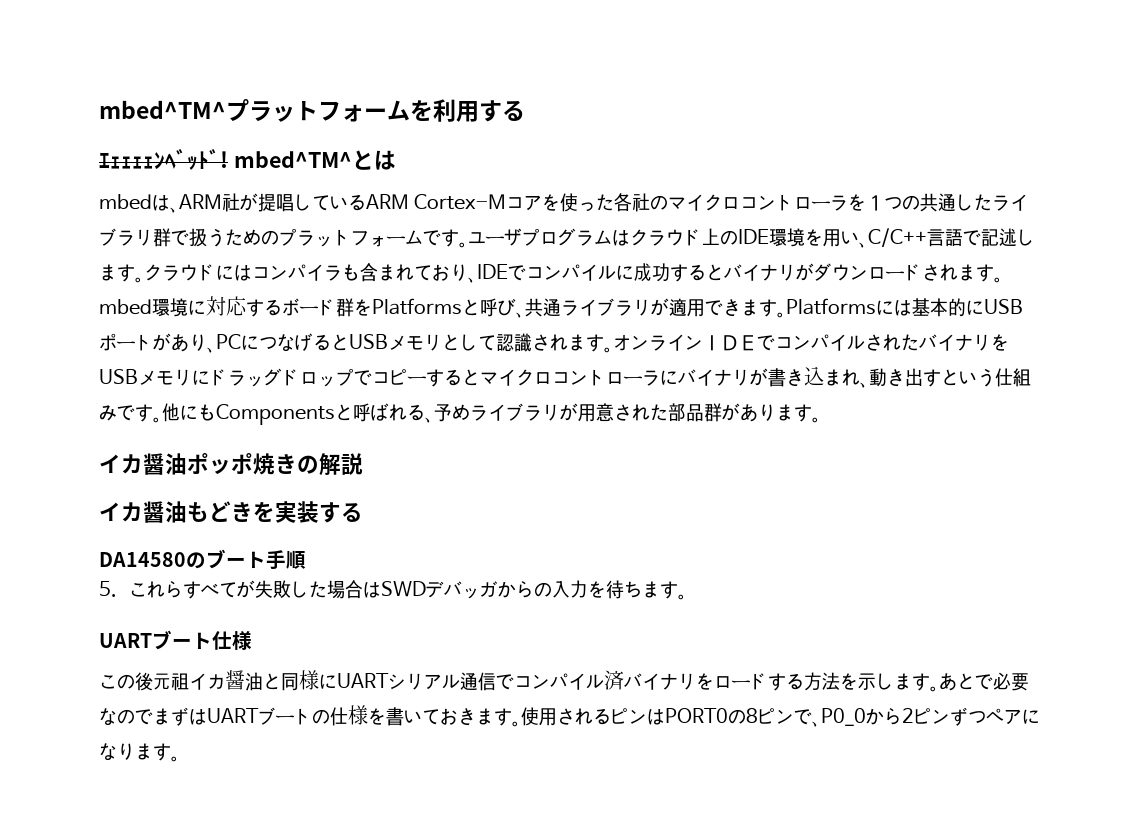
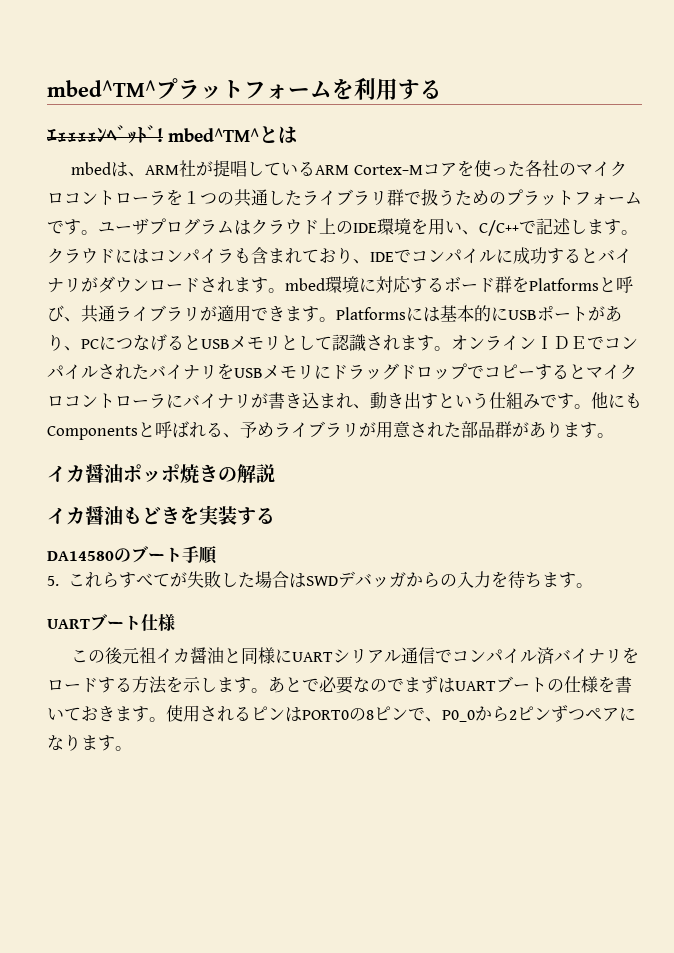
[927,229,963,247] 言語 -> (519, 228) none

